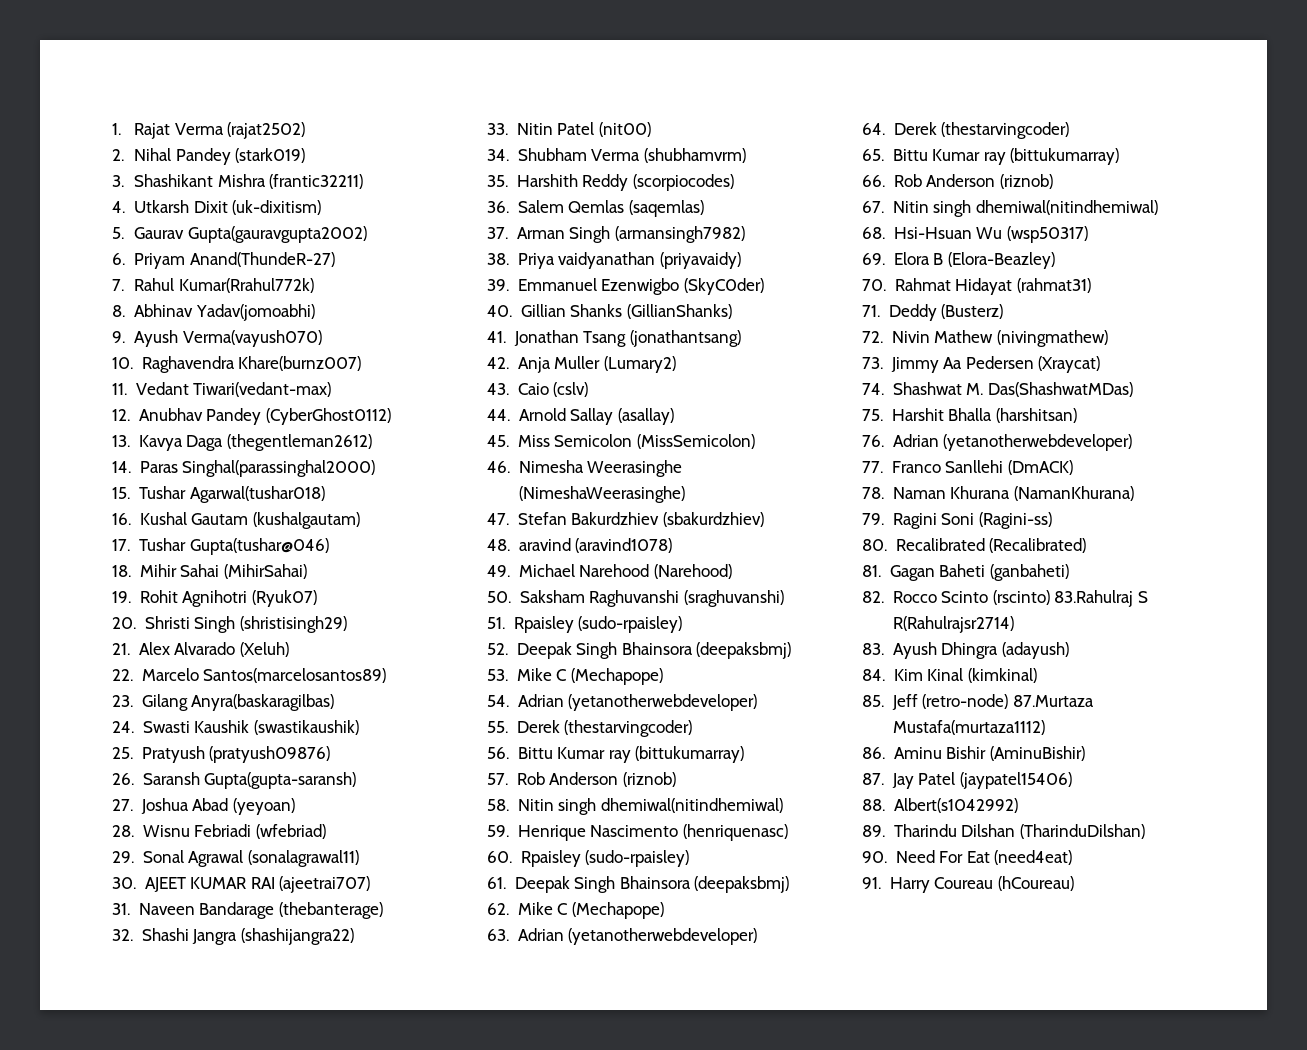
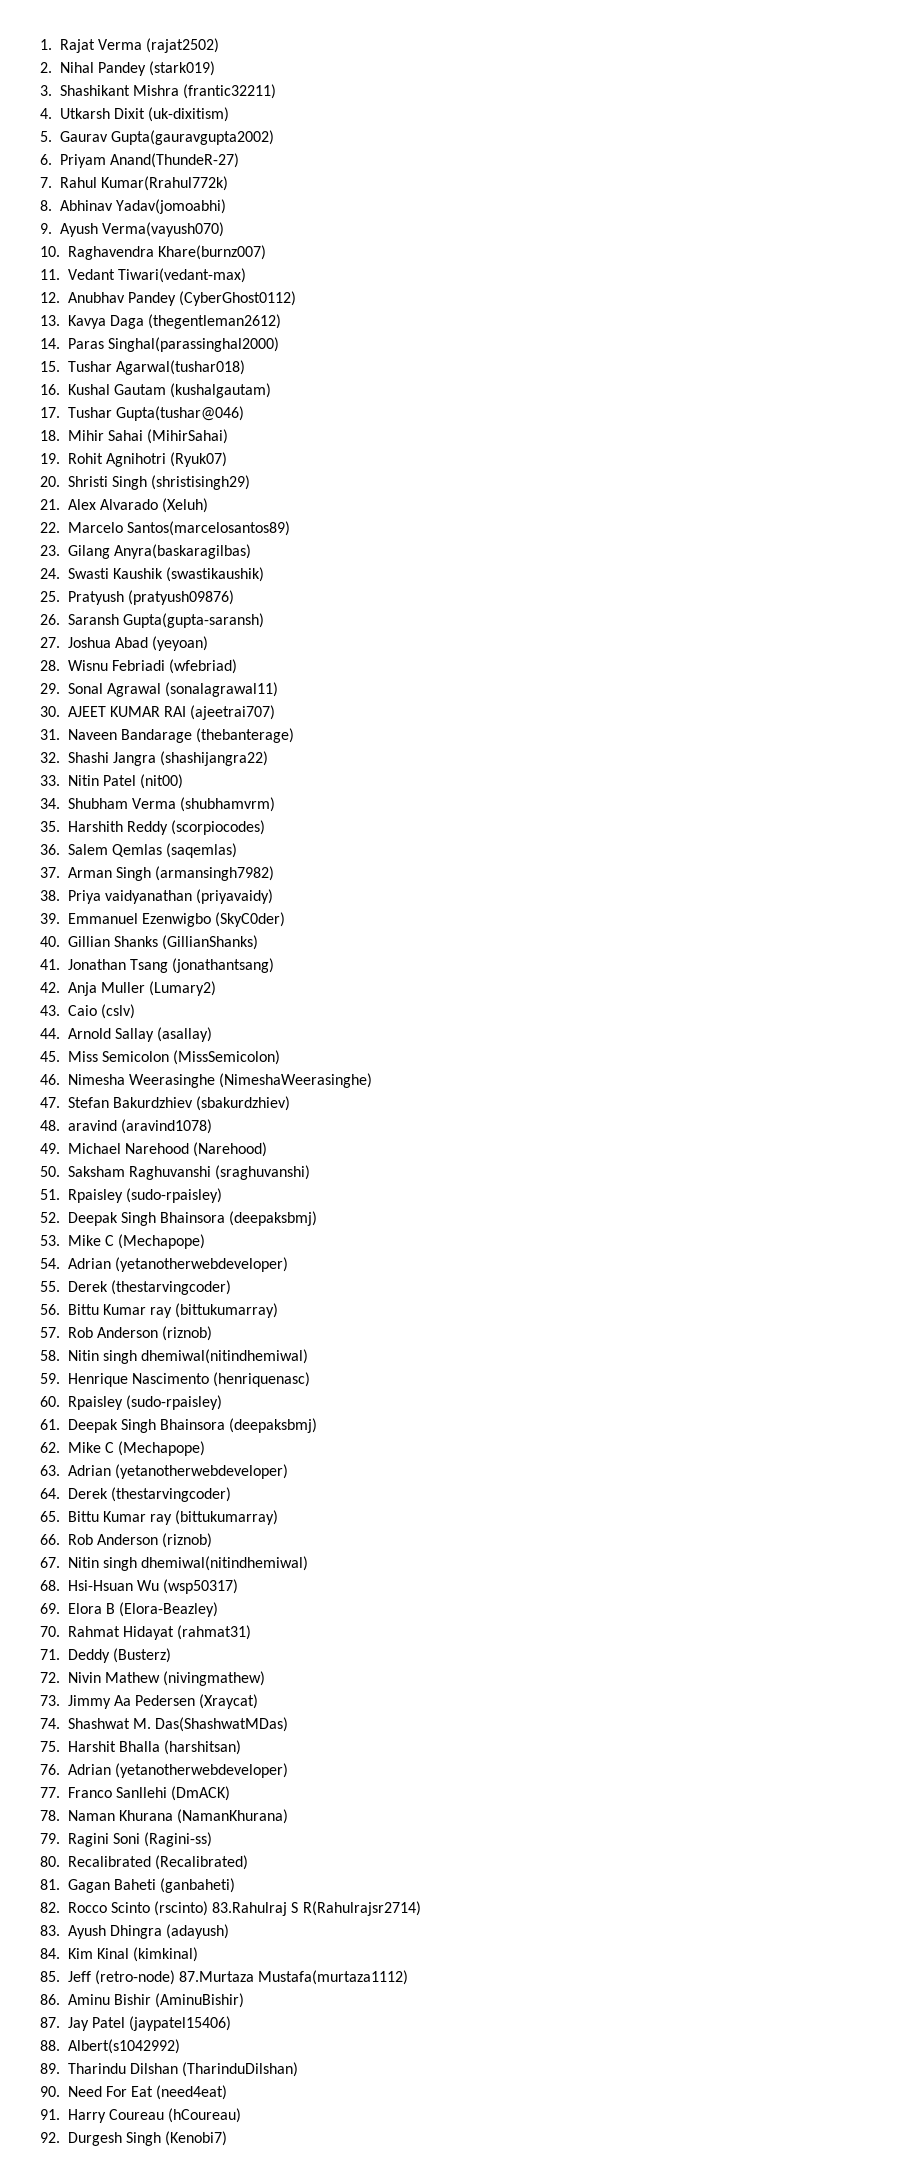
(1074, 883) none -> [40,2131,228,2146] // 92. Durgesh Singh (Kenobi7)

